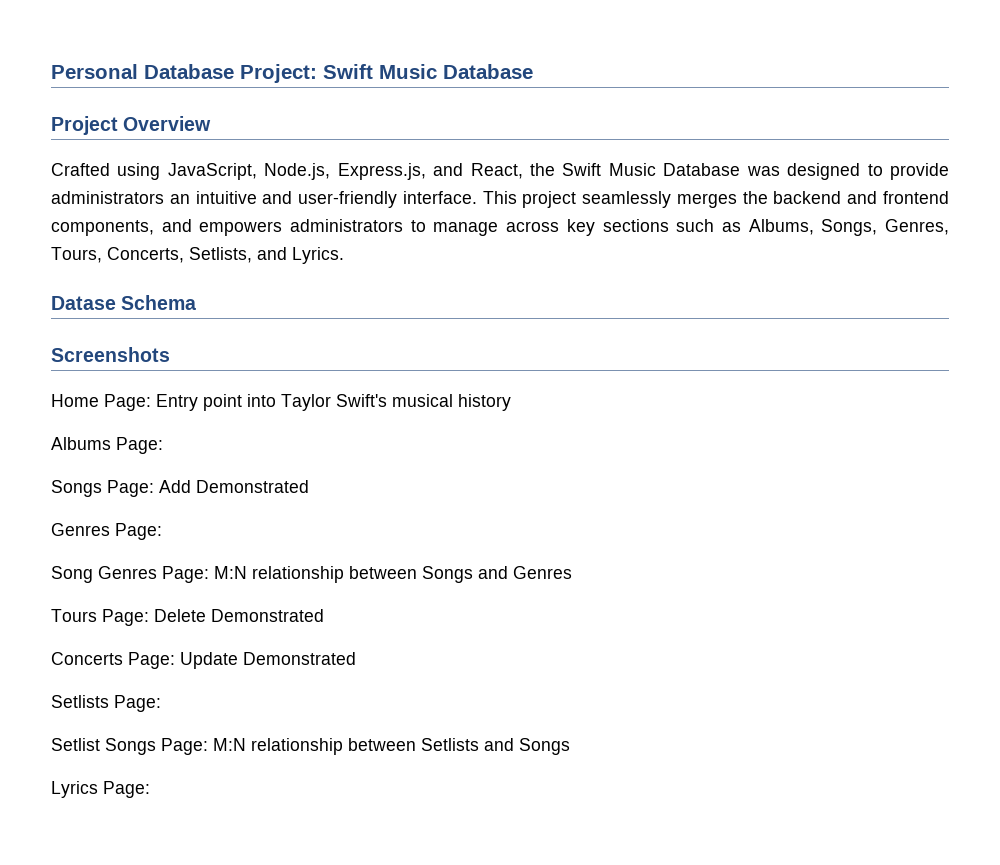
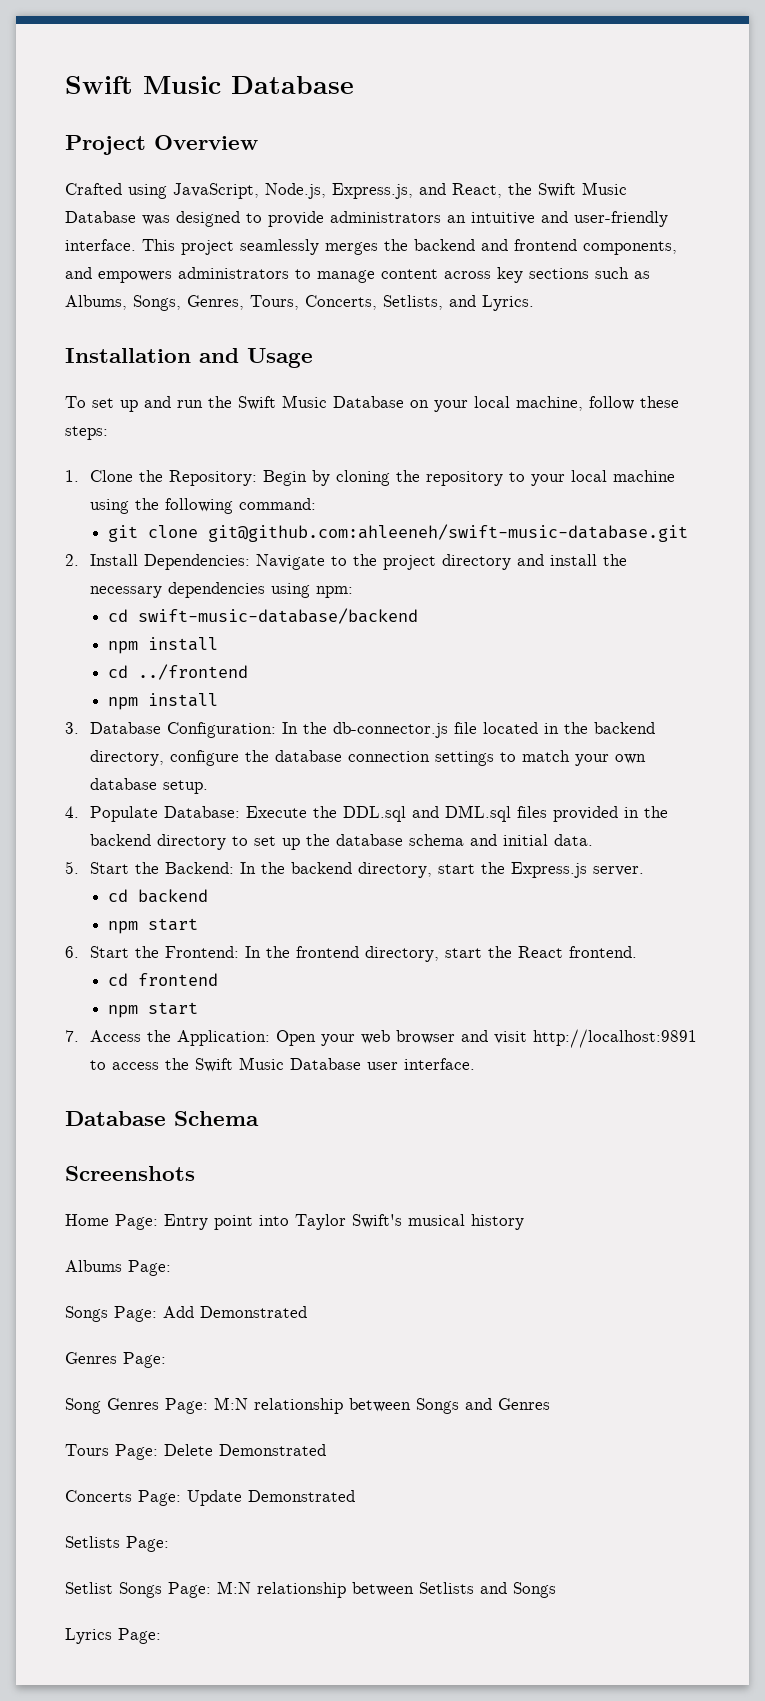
[51,64,317,83] Personal Database Project: -> (65, 85) none
(499, 229) none -> [381,269,438,279] content
[51,296,116,310] Datase -> [65,348,313,368] [65,395,679,412] [65,426,108,440] [65,470,676,486] [90,498,317,514] [108,524,689,542] [65,554,628,570] [90,582,354,598] [108,608,419,624] [108,637,219,654] [108,664,249,680] [108,693,219,710] [65,722,656,738] [90,750,647,766] [90,778,209,794] [65,805,669,822] [90,834,594,850] [65,861,645,878] [108,889,209,903] [108,918,199,934] [65,946,638,962] [108,973,219,986] [108,1002,199,1018] [65,1029,698,1048] [90,1057,476,1072] [65,1111,166,1126] Installation and Usage // To set up and run the Swift Music Database on your local machine, follow these steps: // 1. Clone the Repository: Begin by cloning the repository to your local machine using the following command: // git clone git@github.com:ahleeneh/swift-music-database.git // 2. Install Dependencies: Navigate to the project directory and install the necessary dependencies using npm: // cd swift-music-database/backend // npm install // cd ../frontend // npm install // 3. Database Configuration: In the db-connector.js file located in the backend directory, configure the database connection settings to match your own database setup. // 4. Populate Database: Execute the DDL.sql and DML.sql files provided in the backend directory to set up the database schema and initial data. // 5. Start the Backend: In the backend directory, start the Express.js server. // cd backend // npm start // 6. Start the Frontend: In the frontend directory, start the React frontend. // cd frontend // npm start // 7. Access the Application: Open your web browser and visit http://localhost:9891 to access the Swift Music Database user interface. // Database

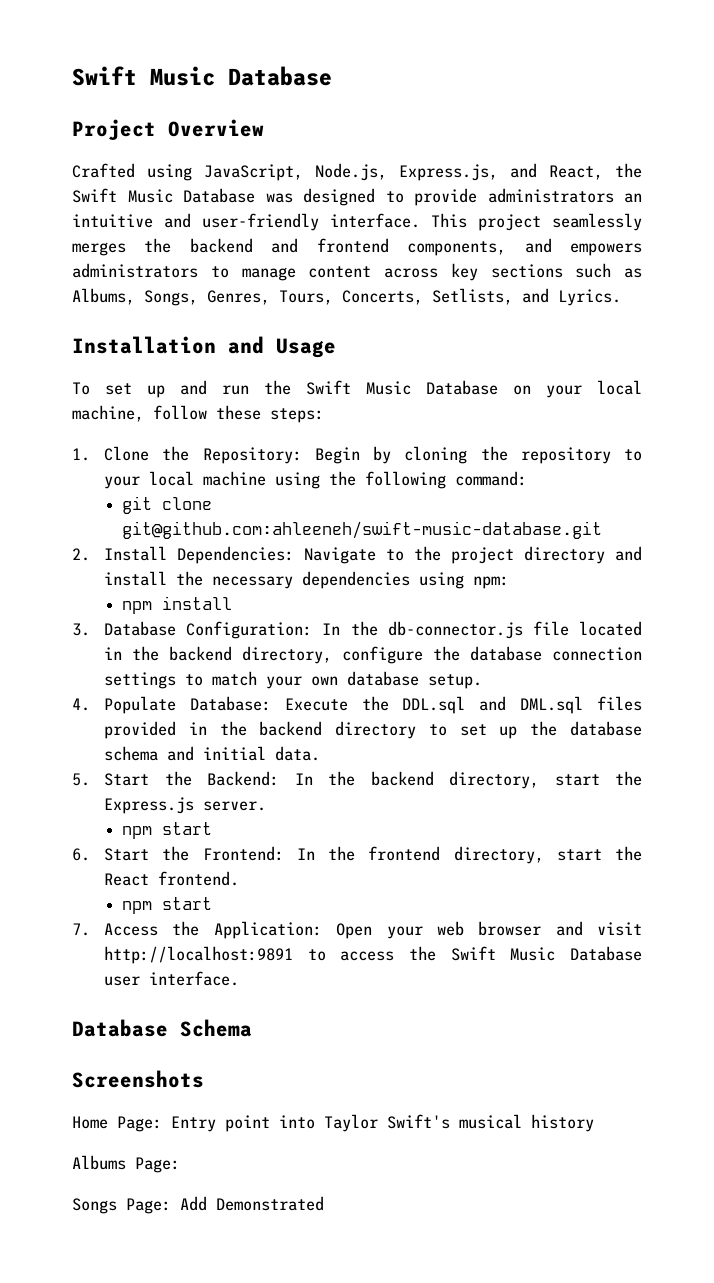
[108,608,419,624] [108,637,219,654] [108,664,249,680] // cd swift-music-database/backend // npm install // cd ../frontend -> (510, 582) none
[108,889,209,903] // cd backend -> (267, 806) none
[108,973,219,986] // cd frontend -> (240, 878) none
[65,1352,166,1368] [65,1397,550,1414] [65,1444,326,1460] [65,1490,355,1506] [65,1536,169,1552] [65,1581,556,1598] [65,1628,161,1644] // Genres Page: // Song Genres Page: M:N relationship between Songs and Genres // Tours Page: Delete Demonstrated // Concerts Page: Update Demonstrated // Setlists Page: // Setlist Songs Page: M:N relationship between Setlists and Songs // Lyrics Page: -> (324, 1203) none

